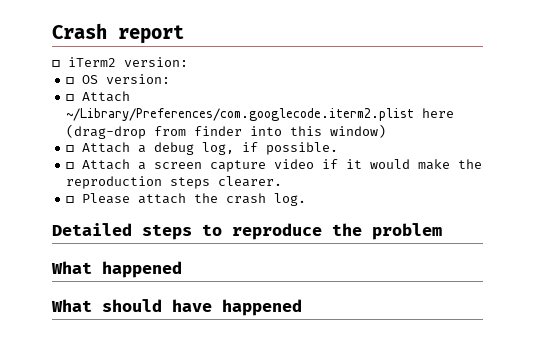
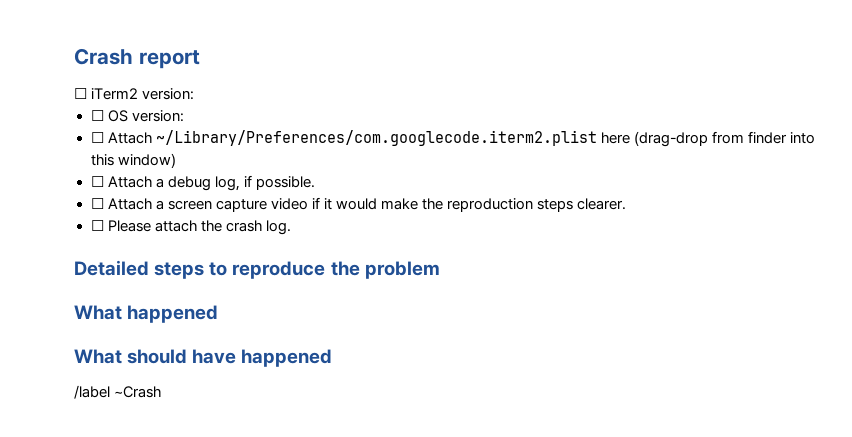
(302, 307) none -> [74,385,162,399] // /label ~Crash

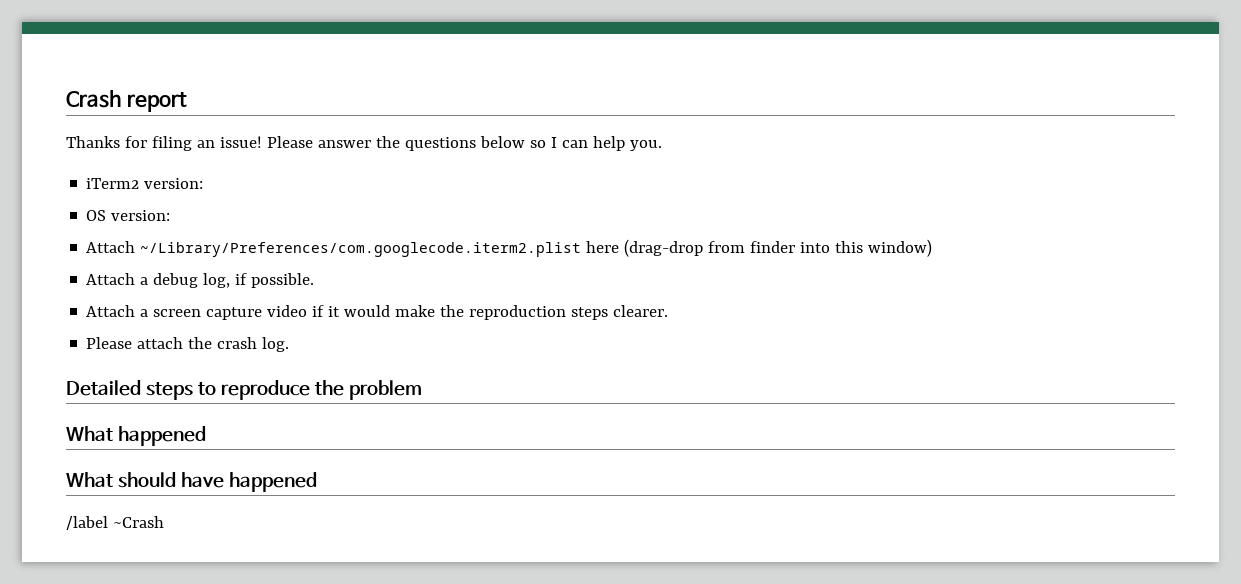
[74,88,87,99] ☐ -> [66,136,662,151] Thanks for filing an issue! Please answer the questions below so I can help you. //
[90,110,104,121] ☐ -> (204, 183) none
[90,132,104,143] ☐ -> (171, 215) none
[90,176,104,187] ☐ -> (933, 248) none
[90,198,104,209] ☐ -> (315, 280) none
[90,220,104,231] ☐ -> (669, 311) none

